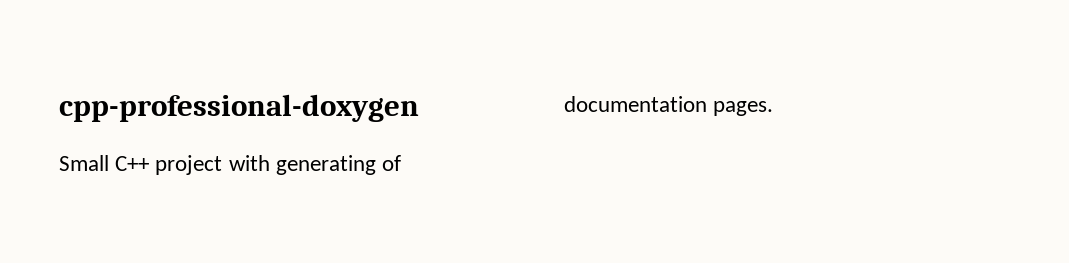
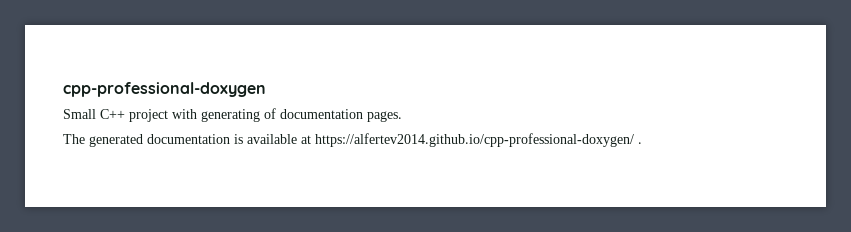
(774, 108) none -> [63,133,642,147] // The generated documentation is available at https://alfertev2014.github.io/cpp-professional-doxygen/ .

